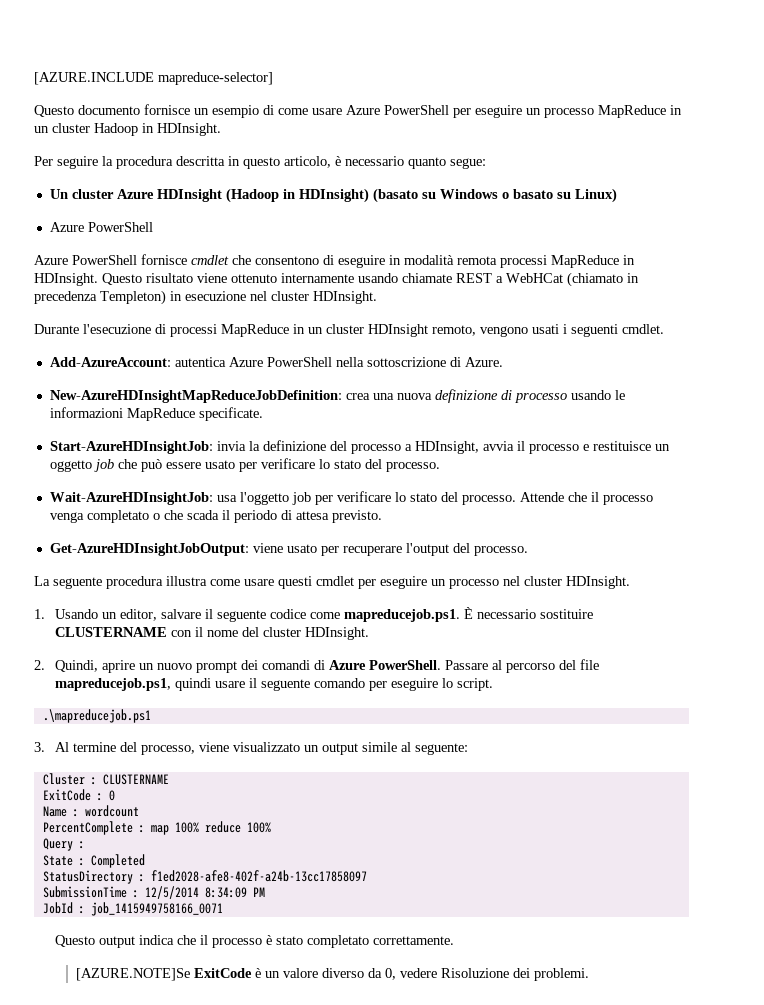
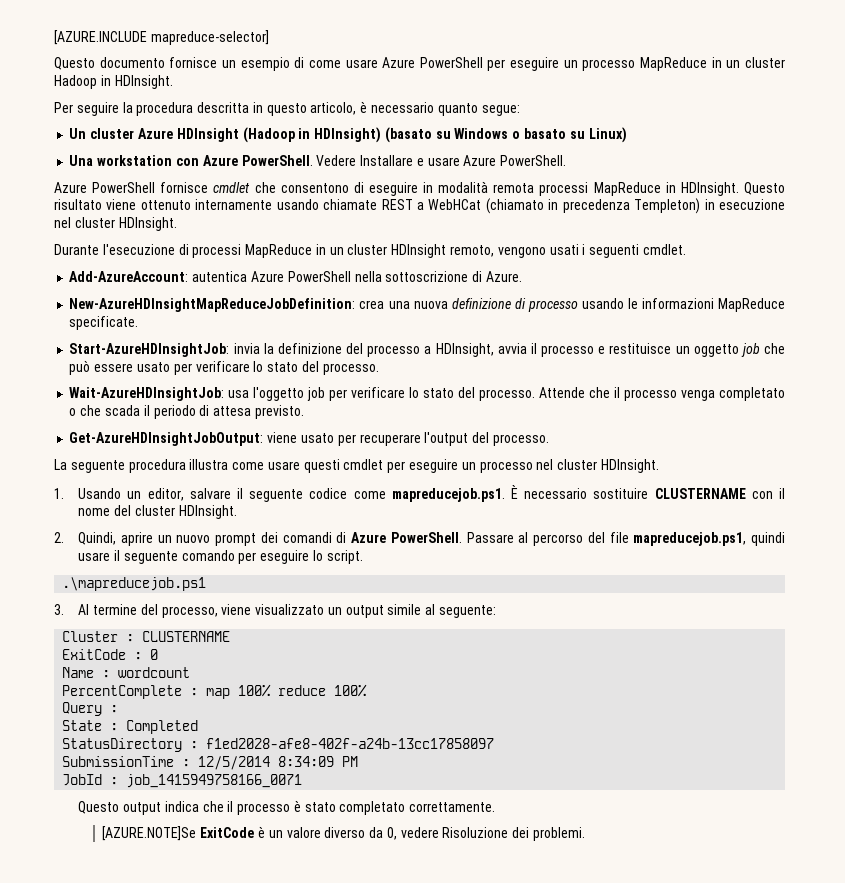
[49,222,153,232] Azure PowerShell -> [69,155,567,166] Una workstation con Azure PowerShell. Vedere Installare e usare Azure PowerShell.

